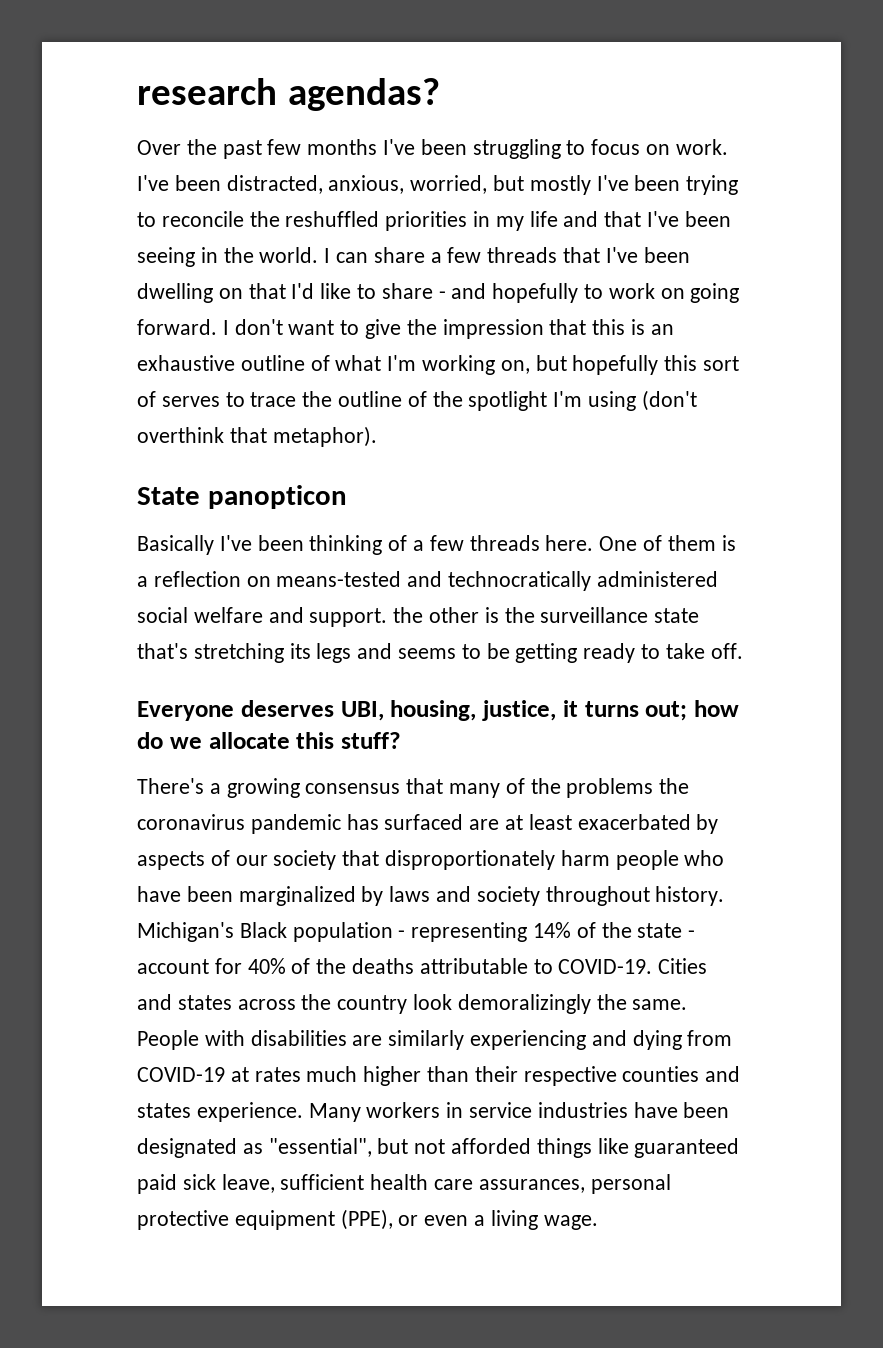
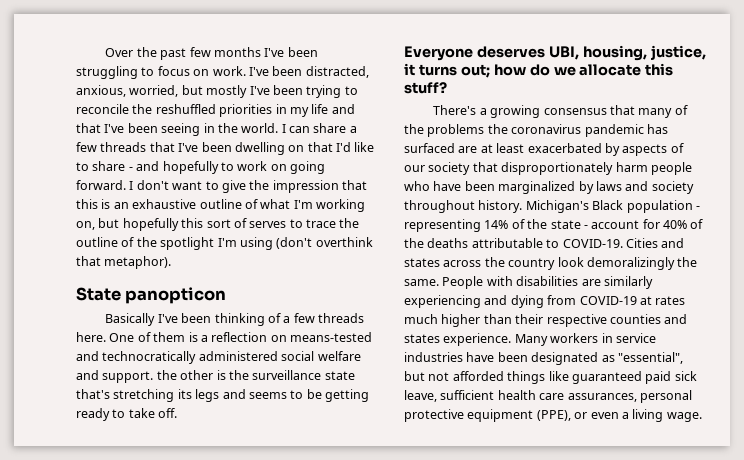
[137,78,440,111] research agendas? // -> (105, 52) none

